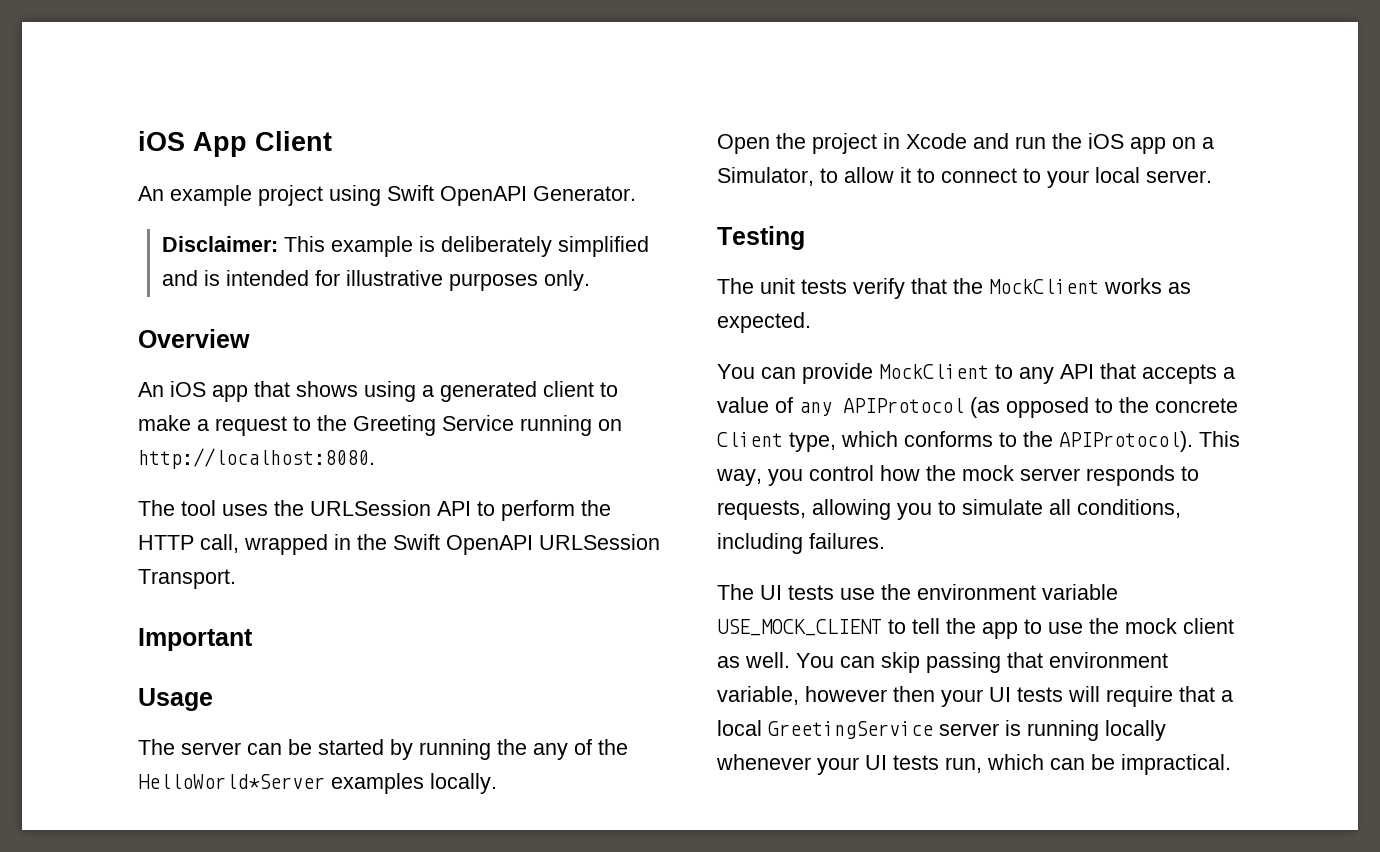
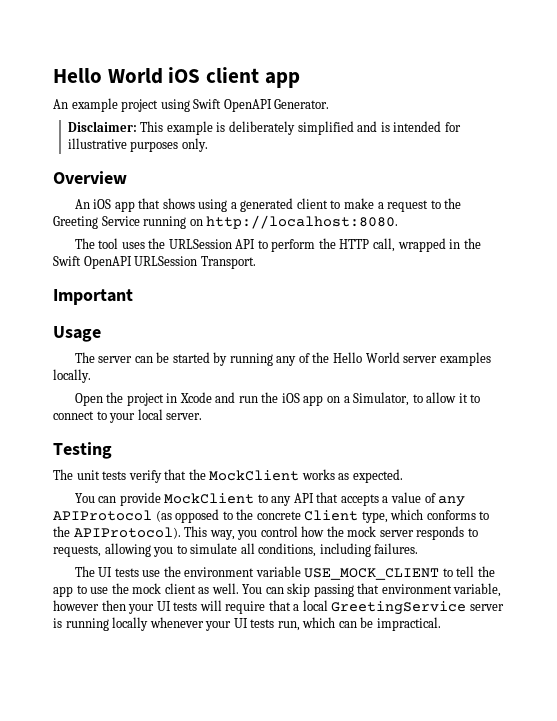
[138,131,332,157] iOS App Client -> [53,67,300,88] Hello World iOS client app
[497,739,527,755] the -> (273, 359) none
[138,774,325,789] HelloWorld*Server -> [332,352,438,363] Hello World server

